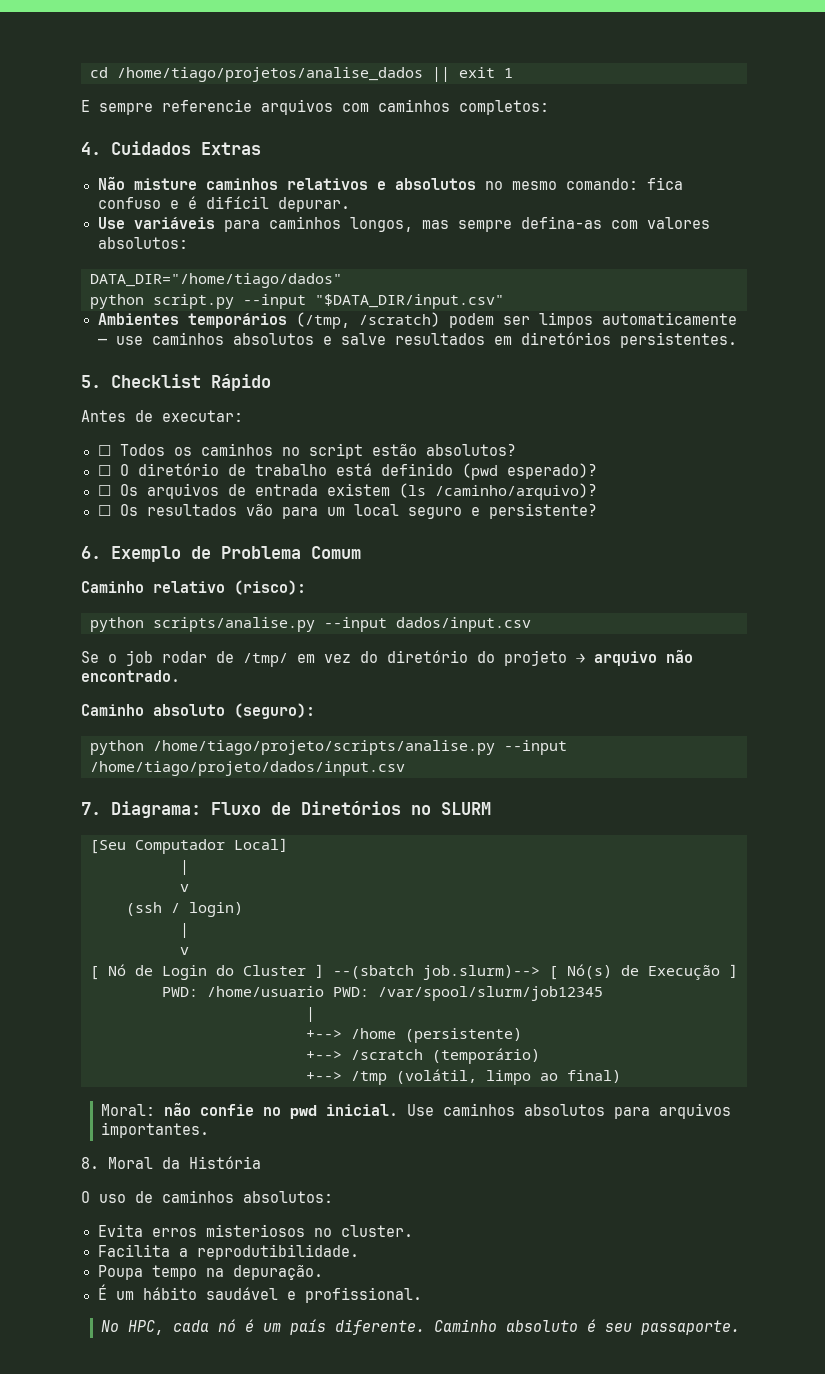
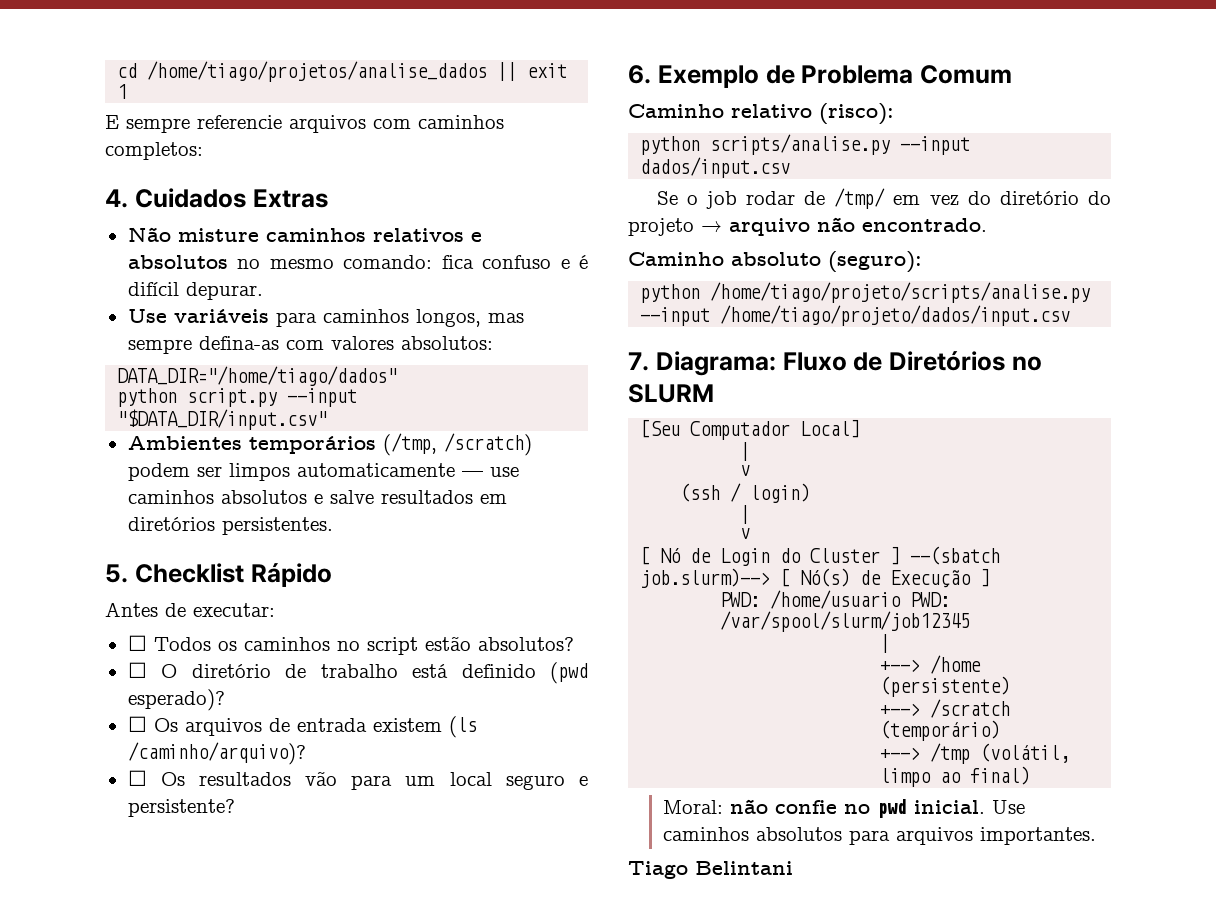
[81,1156,261,1169] [81,1190,333,1203] [97,1224,413,1237] [97,1244,359,1260] [97,1265,323,1280] [97,1284,422,1303] [100,1319,740,1335] 8. Moral da História // O uso de caminhos absolutos: // Evita erros misteriosos no cluster. // Facilita a reprodutibilidade. // Poupa tempo na depuração. // É um hábito saudável e profissional. // No HPC, cada nó é um país diferente. Caminho absoluto é seu passaporte. -> [628,861,793,879] Tiago Belintani

